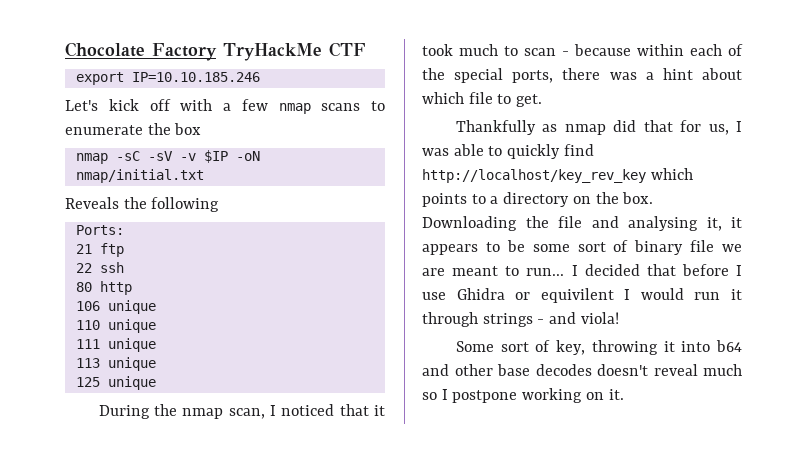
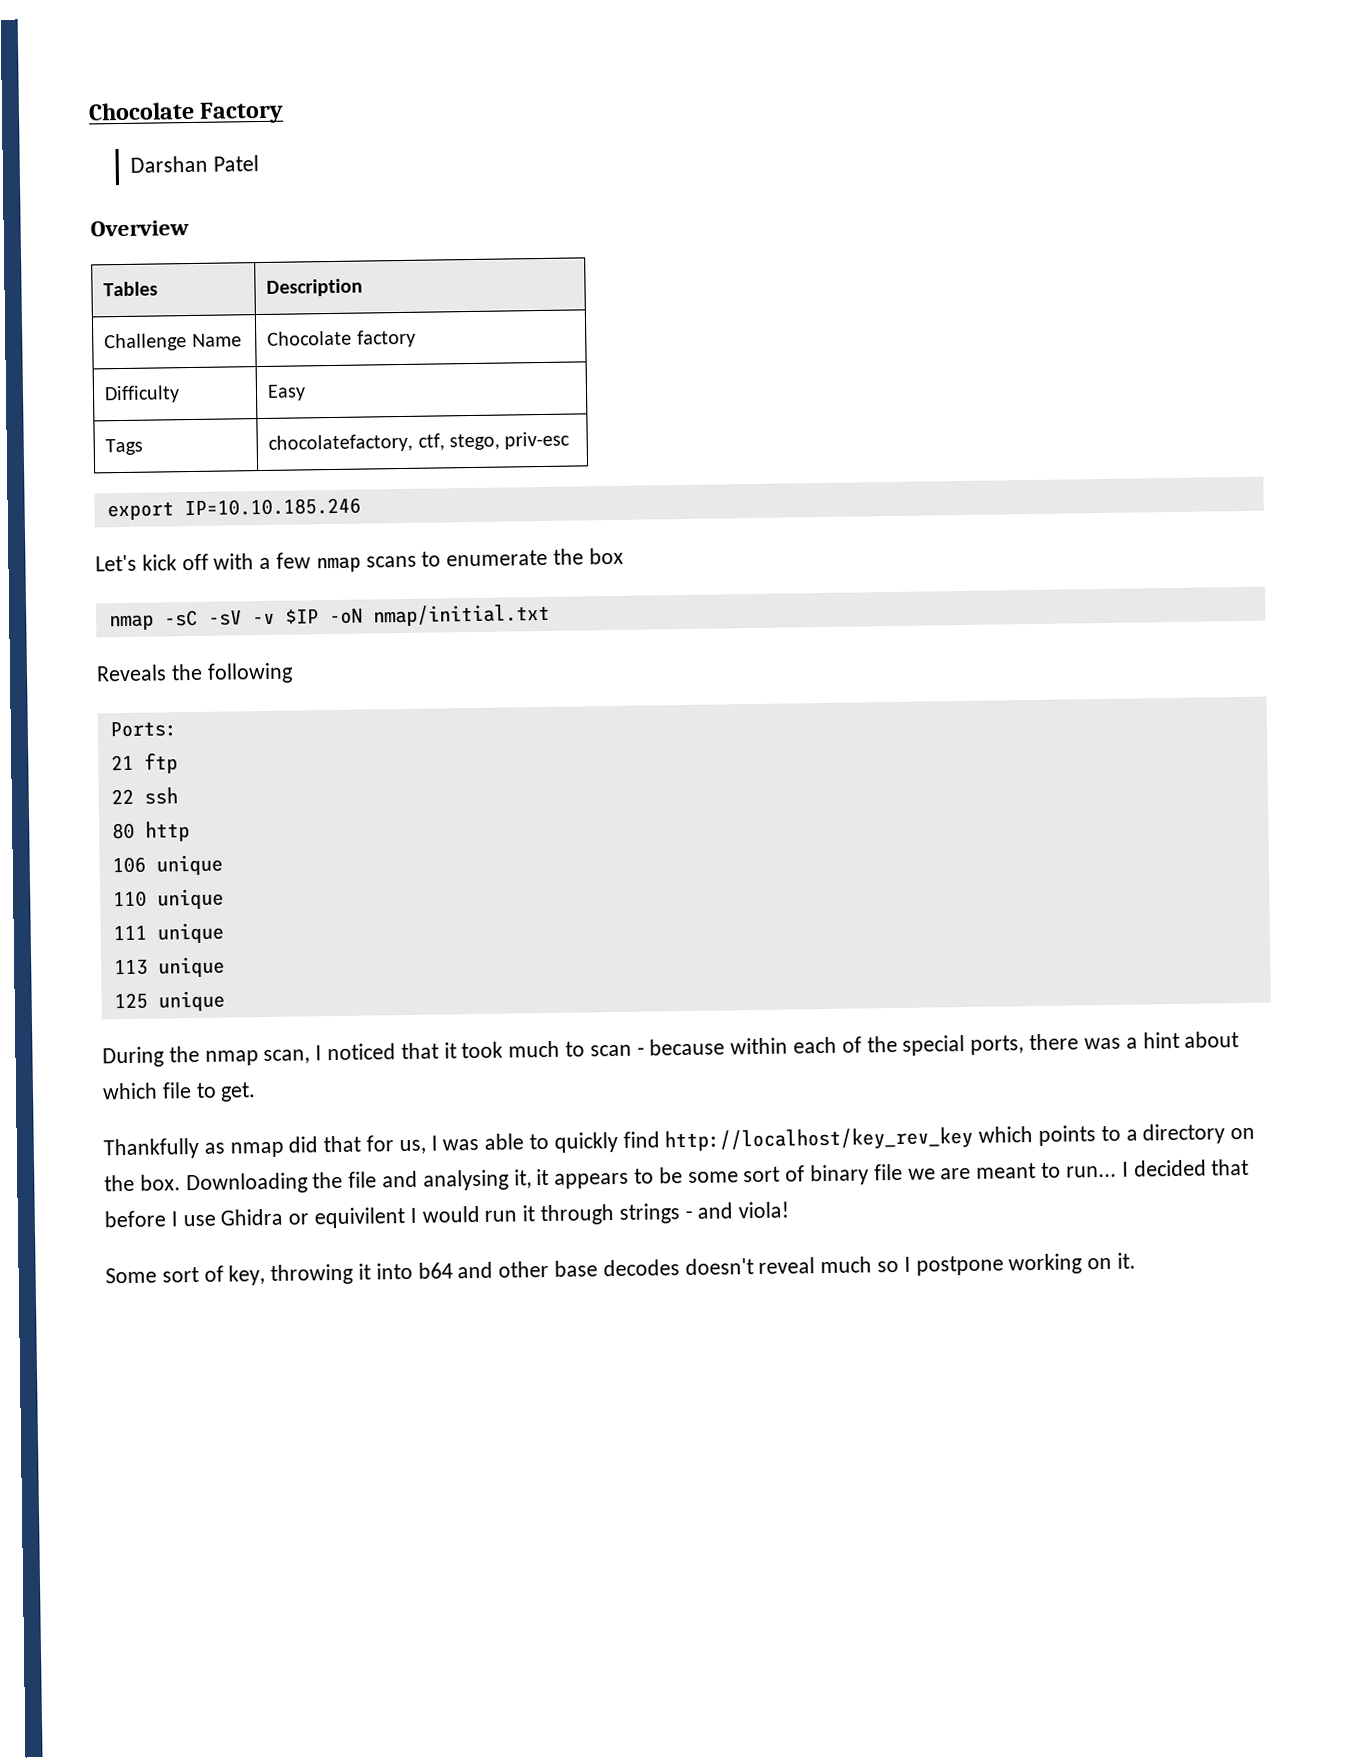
[223,42,366,61] TryHackMe CTF -> [129,155,259,173] [90,220,189,237] [103,281,159,297] [266,278,364,297] [104,333,242,352] [267,329,416,348] [104,385,181,404] [267,384,307,401] [105,438,144,456] [268,431,571,453] // Darshan Patel // Overview // Tables | Description // Challenge Name | Chocolate factory // Difficulty | Easy // Tags | chocolatefactory, ctf, stego, priv-esc

